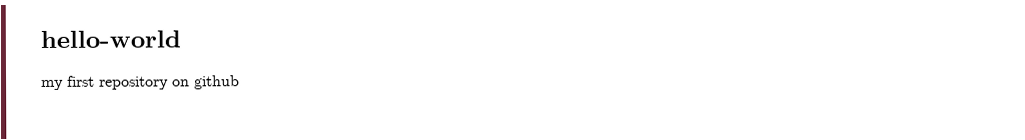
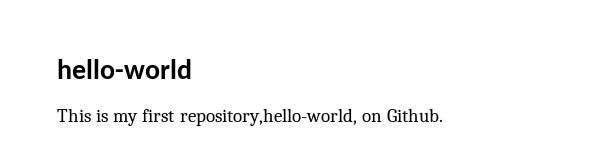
[41,75,240,90] my first repository on github -> [57,108,443,126] This is my first repository,hello-world, on Github.

